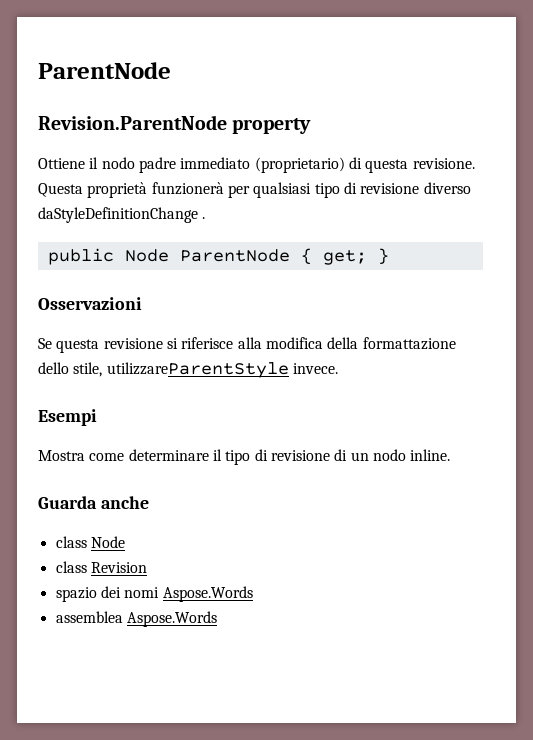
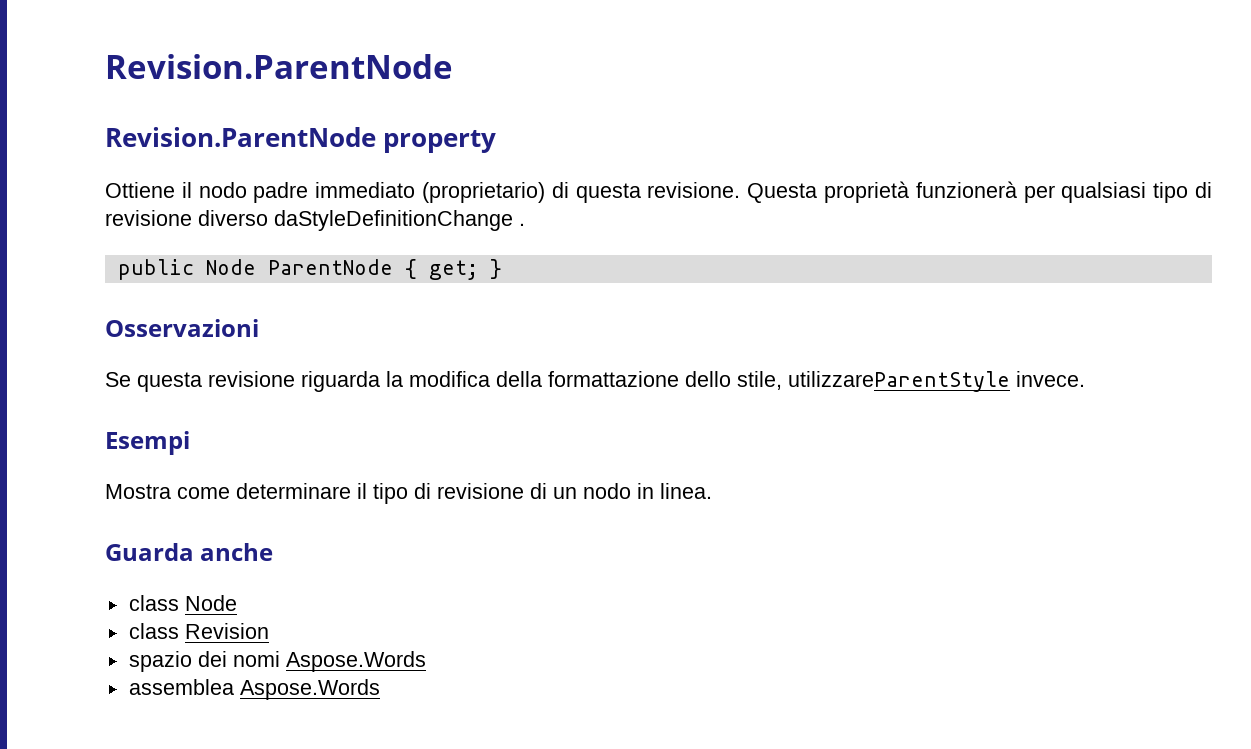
[38,62,171,79] ParentNode -> [105,54,453,79] Revision.ParentNode
[166,337,262,349] si riferisce alla -> [301,371,403,392] riguarda la
[410,449,451,461] inline. -> [637,483,712,499] in linea.

